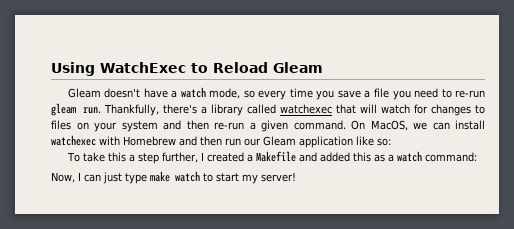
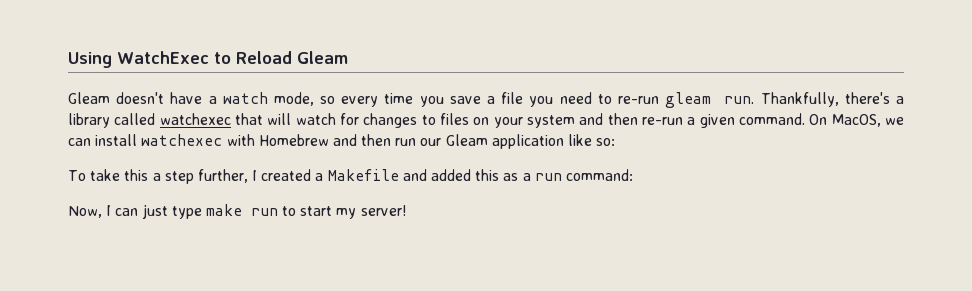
[396,151,422,162] watch -> [534,173,562,181] run
[175,171,200,182] watch -> [250,208,278,216] run

